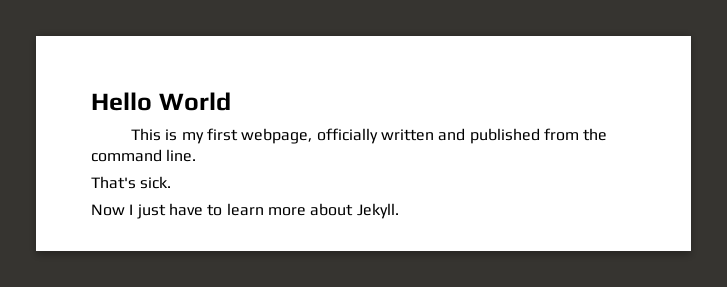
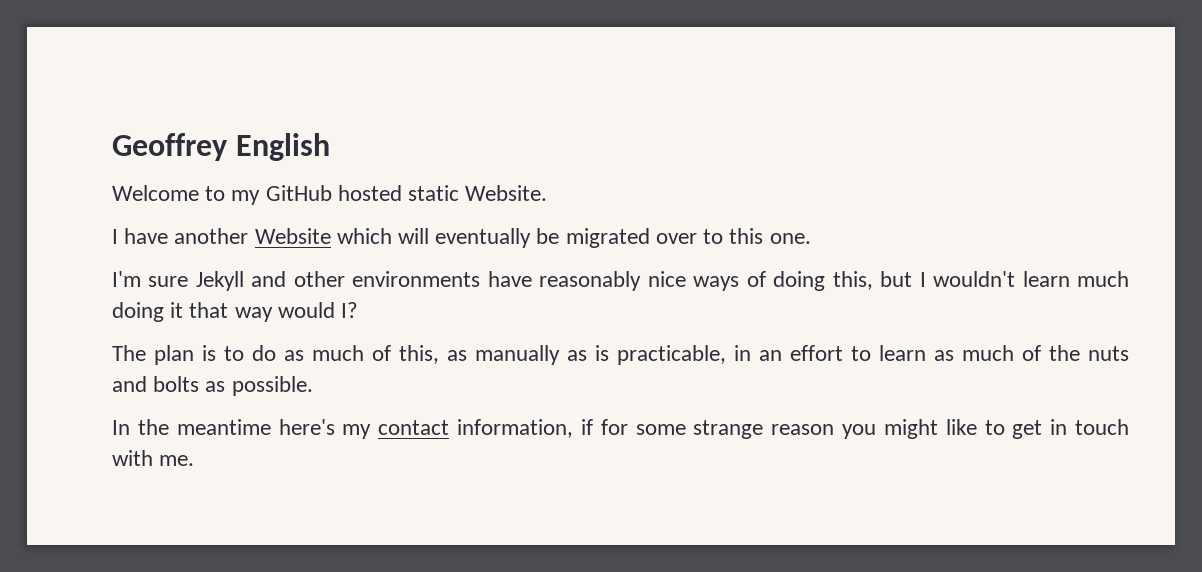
[91,92,231,111] [130,128,608,144] [91,149,197,162] [91,176,172,189] [91,203,399,219] Hello World // This is my first webpage, officially written and published from the command line. // That's sick. // Now I just have to learn more about Jekyll. -> [112,133,330,161] [112,185,548,205] [112,228,811,248] [112,271,1130,291] [112,302,359,322] [112,345,1129,365] [112,376,313,396] [112,419,1130,439] [112,450,195,466] Geoffrey English // Welcome to my GitHub hosted static Website. // I have another Website which will eventually be migrated over to this one. // I'm sure Jekyll and other environments have reasonably nice ways of doing this, but I wouldn't learn much doing it that way would I? // The plan is to do as much of this, as manually as is practicable, in an effort to learn as much of the nuts and bolts as possible. // In the meantime here's my contact information, if for some strange reason you might like to get in touch with me.

